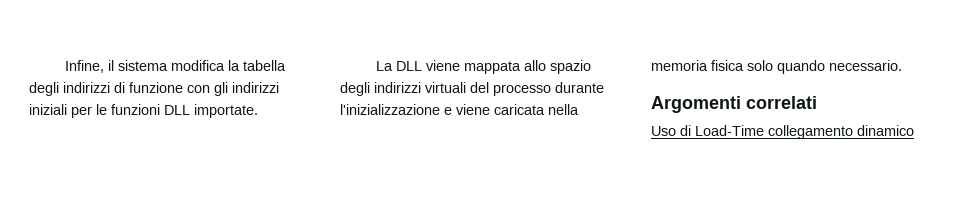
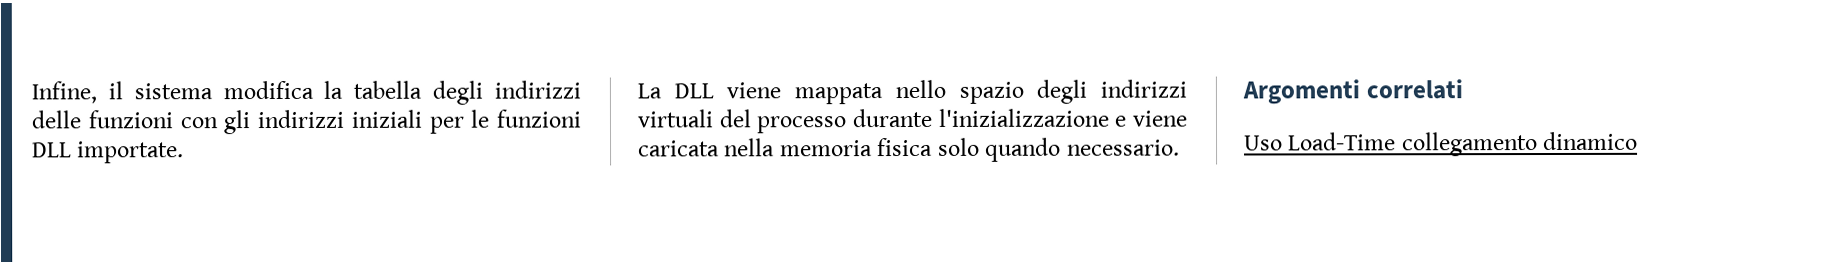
[114,82,183,93] di funzione -> [31,110,173,129] delle funzioni
[523,60,546,71] allo -> [894,79,946,99] nello
[680,125,691,136] di -> (1283, 143) none

